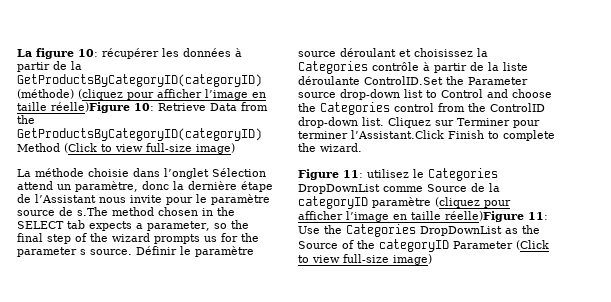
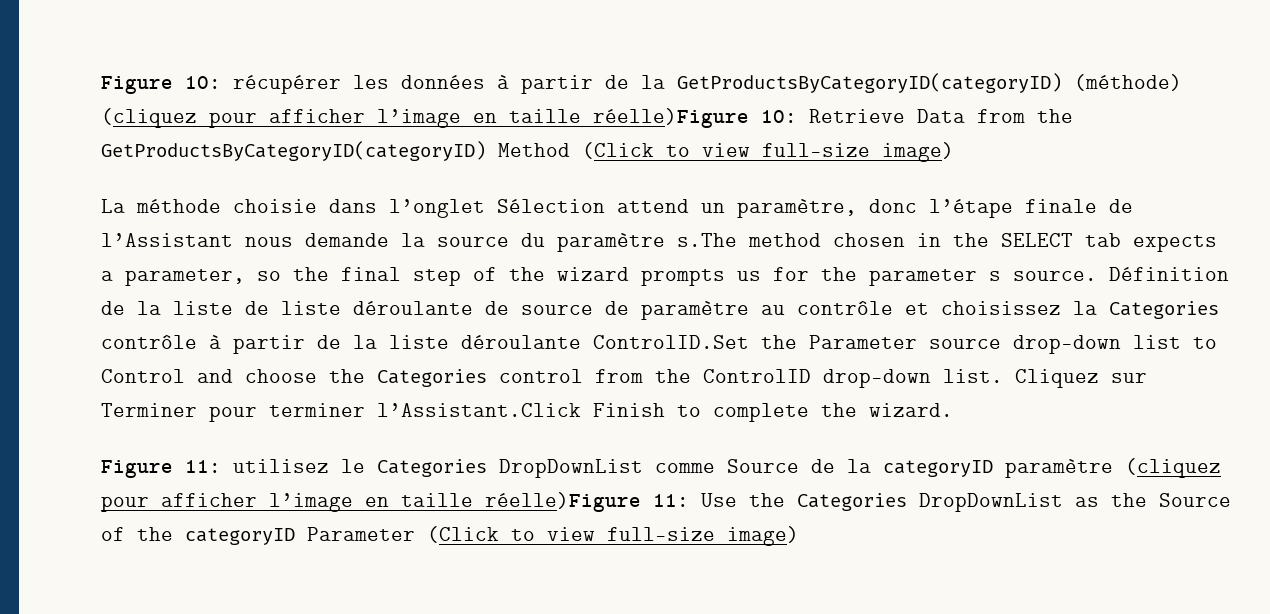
[17,48,74,59] La figure -> [101,76,173,94] Figure
[173,181,273,192] [17,194,270,205] [17,207,73,216] la dernière étape de l’Assistant nous invite pour le paramètre source de -> [929,199,1133,218] [101,233,665,252] l’étape finale de l’Assistant nous demande la source du paramètre
[136,246,254,257] [298,48,396,57] Définir le paramètre source déroulant -> [1109,267,1229,281] [101,300,893,320] Définition de la liste de liste déroulante de source de paramètre au contrôle

